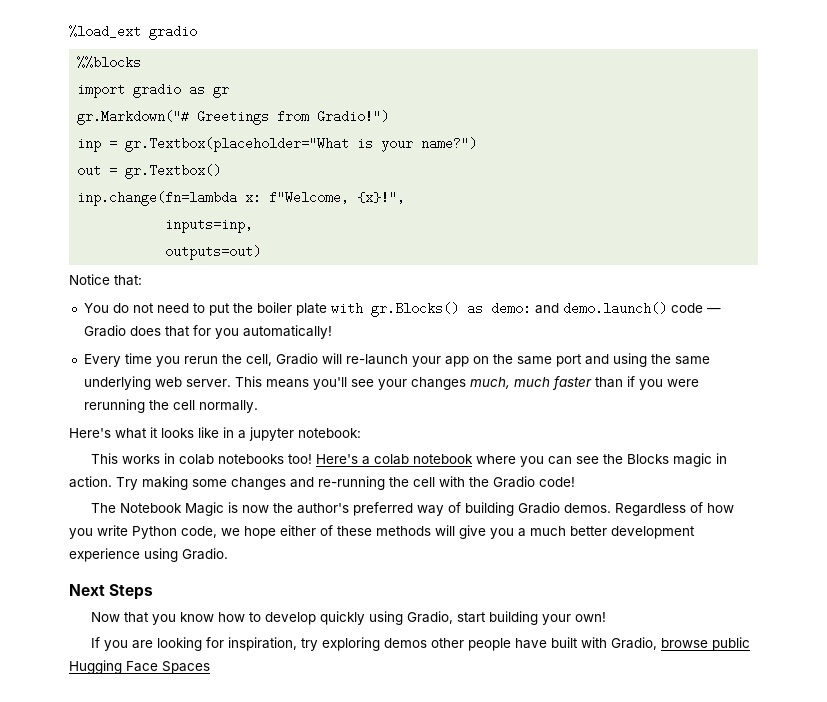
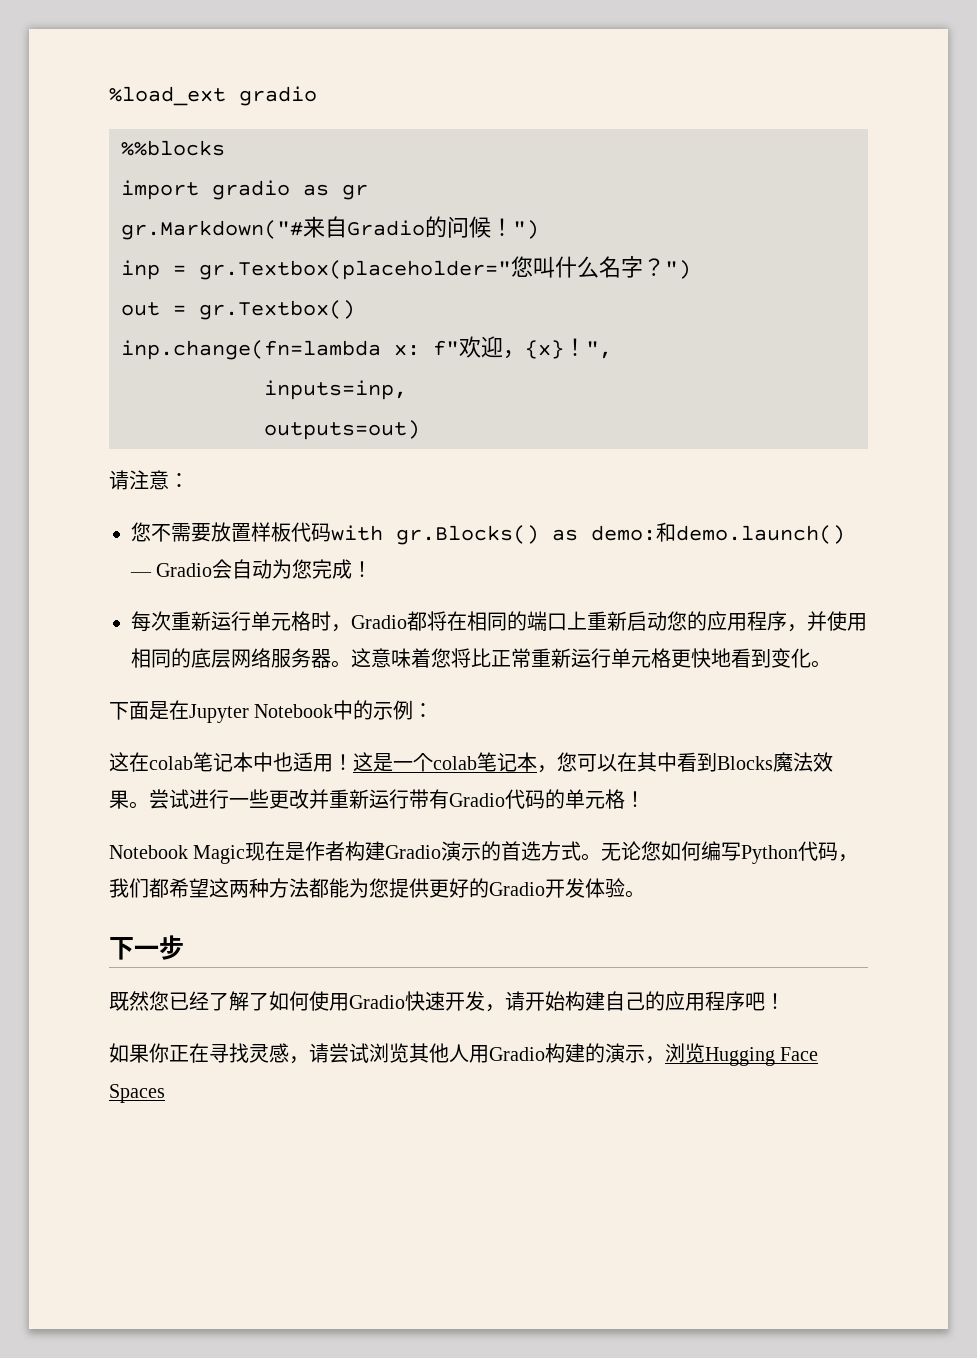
[197,110,390,125] [77,137,478,152] Greetings from Gradio!") // inp = gr.Textbox(placeholder="What is your name?") -> [303,216,539,239] [121,256,691,280] 来自Gradio的问候！") // inp = gr.Textbox(placeholder="您叫什么名字？")
[269,191,406,204] [165,218,254,233] [165,245,262,260] [69,274,142,286] [83,302,721,317] [83,325,332,339] [83,353,710,367] [83,376,699,390] [83,399,258,413] [69,427,361,441] [90,453,727,467] [69,476,575,490] [90,502,734,516] [69,525,695,539] [69,548,228,562] [69,584,154,600] [90,611,606,625] [90,637,750,651] f"Welcome, {x}!", // inputs=inp, // outputs=out) // Notice that: // You do not need to put the boiler plate with gr.Blocks() as demo: and demo.launch() code — Gradio does that for you automatically! // Every time you rerun the cell, Gradio will re-launch your app on the same port and using the same underlying web server. This means you'll see your changes much, much faster than if you were rerunning the cell normally. // Here's what it looks like in a jupyter notebook: // This works in colab notebooks too! Here's a colab notebook where you can see the Blocks magic in action. Try making some changes and re-running the cell with the Gradio code! // The Notebook Magic is now the author's preferred way of building Gradio demos. Regardless of how you write Python code, we hope either of these methods will give you a much better development experience using Gradio. // Next Steps // Now that you know how to develop quickly using Gradio, start building your own! // If you are looking for inspiration, try exploring demos other people have built with Gradio, browse public -> [433,336,612,359] [264,380,407,400] [264,420,420,440] [109,470,189,490] [131,522,845,545] [130,559,373,579] [131,611,867,632] [131,648,831,668] [109,700,434,723] [109,752,833,773] [109,789,645,809] [109,841,859,864] [109,878,645,898] [109,935,184,960] [109,991,785,1012] [109,1043,705,1064] f"欢迎，{x}！", // inputs=inp, // outputs=out) // 请注意： // 您不需要放置样板代码with gr.Blocks() as demo:和demo.launch() — Gradio会自动为您完成！ // 每次重新运行单元格时，Gradio都将在相同的端口上重新启动您的应用程序，并使用相同的底层网络服务器。这意味着您将比正常重新运行单元格更快地看到变化。 // 下面是在Jupyter Notebook中的示例： // 这在colab笔记本中也适用！这是一个colab笔记本，您可以在其中看到Blocks魔法效果。尝试进行一些更改并重新运行带有Gradio代码的单元格！ // Notebook Magic现在是作者构建Gradio演示的首选方式。无论您如何编写Python代码，我们都希望这两种方法都能为您提供更好的Gradio开发体验。 // 下一步 // 既然您已经了解了如何使用Gradio快速开发，请开始构建自己的应用程序吧！ // 如果你正在寻找灵感，请尝试浏览其他人用Gradio构建的演示，浏览

